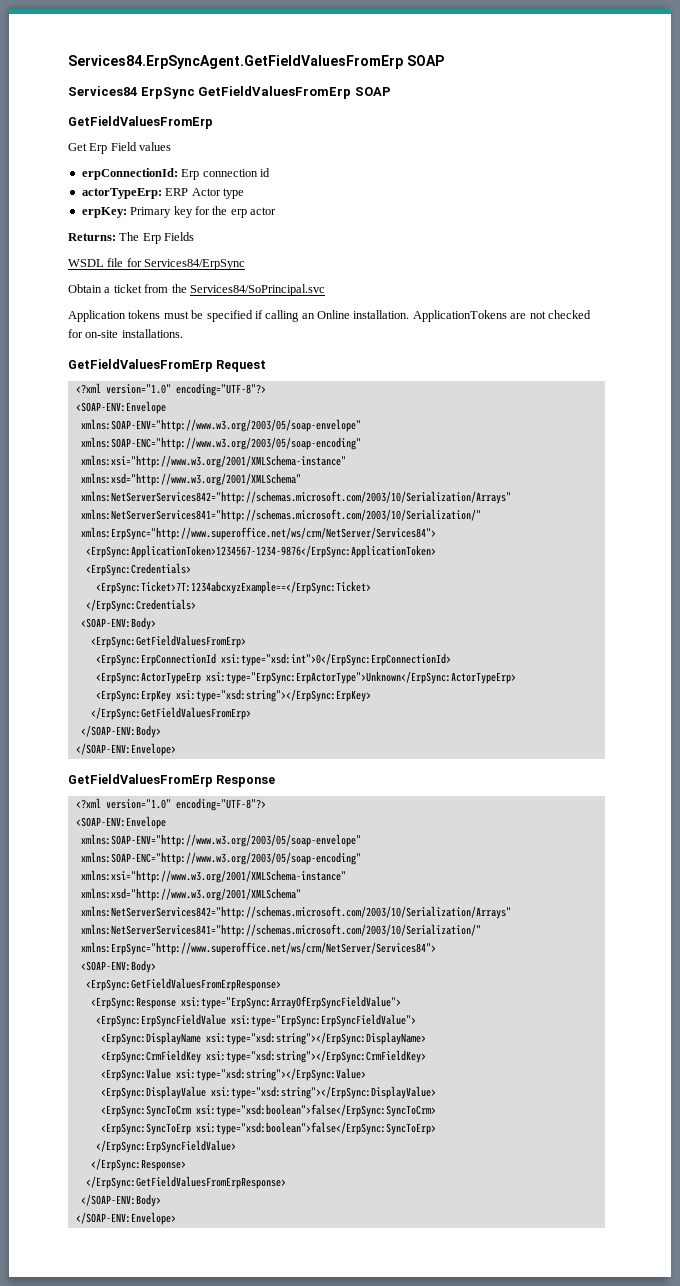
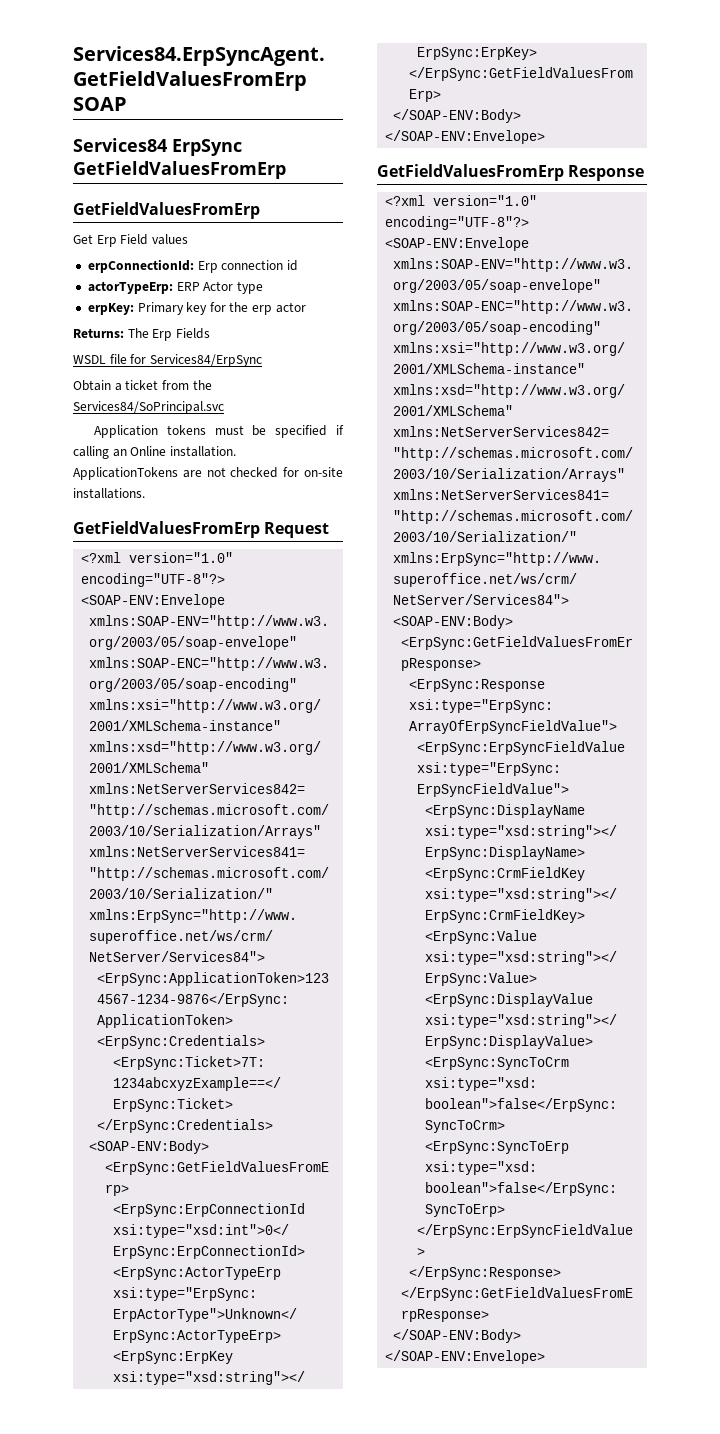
[354,87,391,96] SOAP -> (286, 170) none

